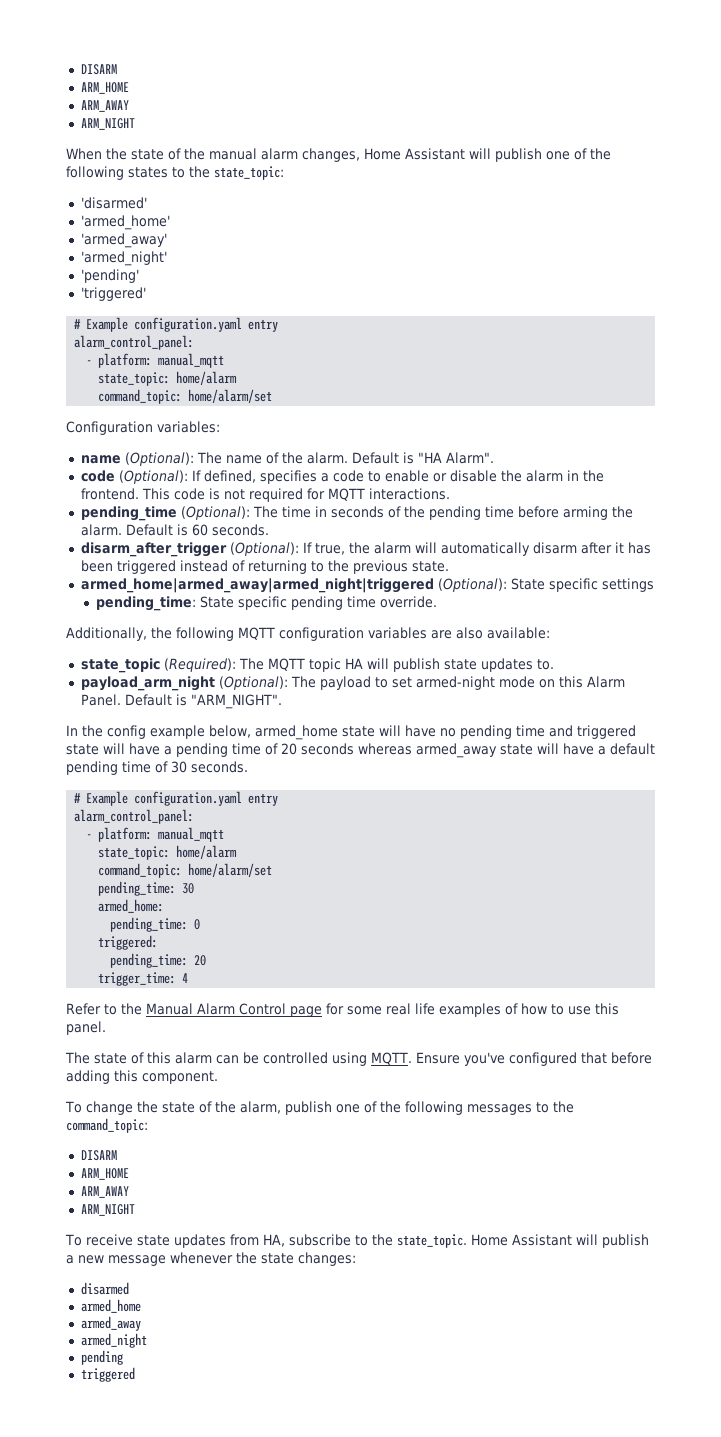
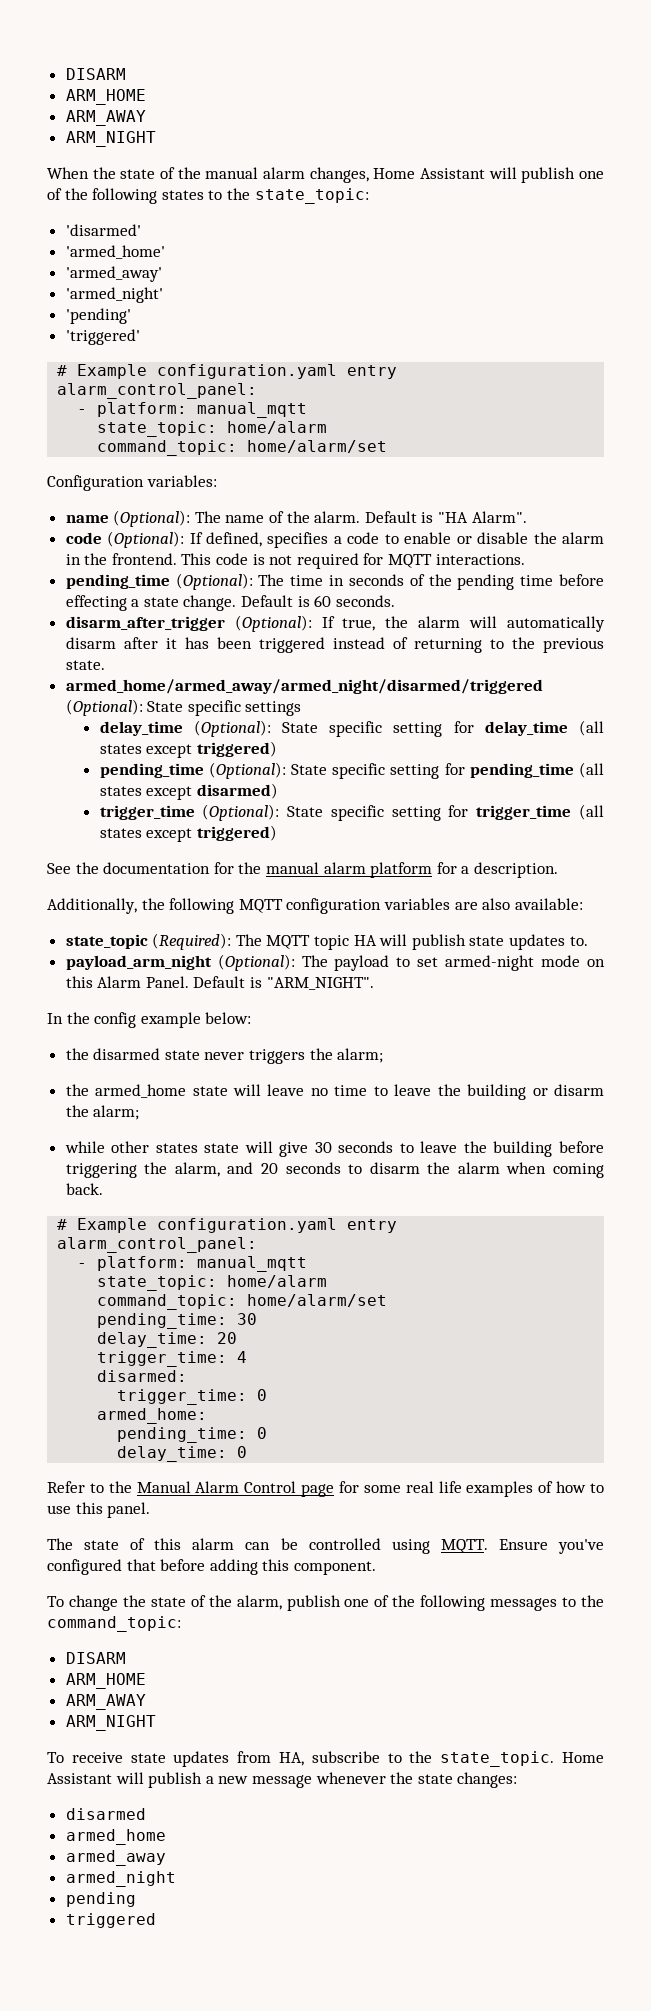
[562,506,633,520] [80,524,122,536] arming the alarm. -> [65,595,237,611] effecting a state change.
[80,578,434,593] armed_home|armed_away|armed_night|triggered -> [65,679,543,694] armed_home/armed_away/armed_night/disarmed/triggered
[95,596,437,611] pending_time: State specific pending time override. -> [99,720,604,737] [99,741,277,758] [99,762,604,779] [99,783,278,800] [99,804,604,821] [99,825,277,842] [47,862,558,878] delay_time (Optional): State specific setting for delay_time (all states except triggered) // pending_time (Optional): State specific setting for pending_time (all states except disarmed) // trigger_time (Optional): State specific setting for trigger_time (all states except triggered) // See the documentation for the manual alarm platform for a description.
[209,725,636,740] [66,743,655,758] [66,761,248,775] below, armed_home state will have no pending time and triggered state will have a pending time of 20 seconds whereas armed_away state will have a default pending time of 30 seconds. -> [205,1012,252,1024] [65,1048,384,1064] [65,1084,604,1100] [65,1105,140,1120] [64,1141,604,1157] [65,1162,604,1178] [65,1183,103,1195] below: // the disarmed state never triggers the alarm; // the armed_home state will leave no time to leave the building or disarm the alarm; // while other states state will give 30 seconds to leave the building before triggering the alarm, and 20 seconds to disarm the alarm when coming back.
[98,899,165,913] [110,917,201,932] [98,935,159,950] [110,953,207,968] [98,972,189,986] armed_home: // pending_time: 0 // triggered: // pending_time: 20 // trigger_time: 4 -> [97,1332,238,1348] [97,1351,248,1367] [97,1370,188,1382] [117,1389,268,1405] [97,1408,208,1424] [117,1427,268,1443] [117,1446,248,1462] delay_time: 20 // trigger_time: 4 // disarmed: // trigger_time: 0 // armed_home: // pending_time: 0 // delay_time: 0

